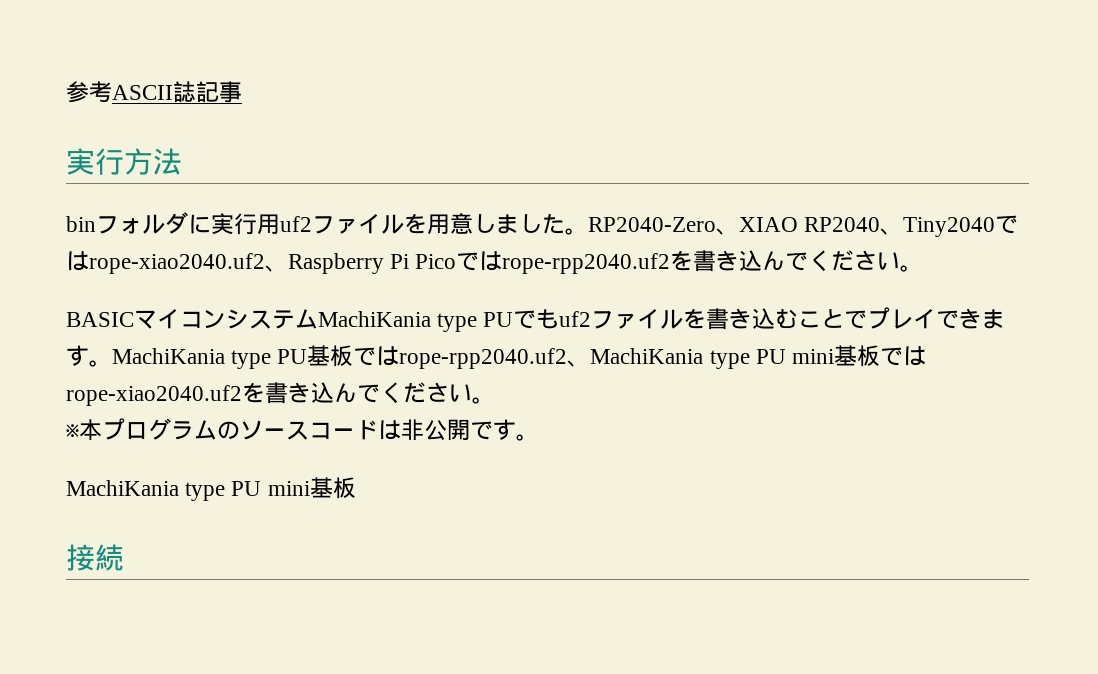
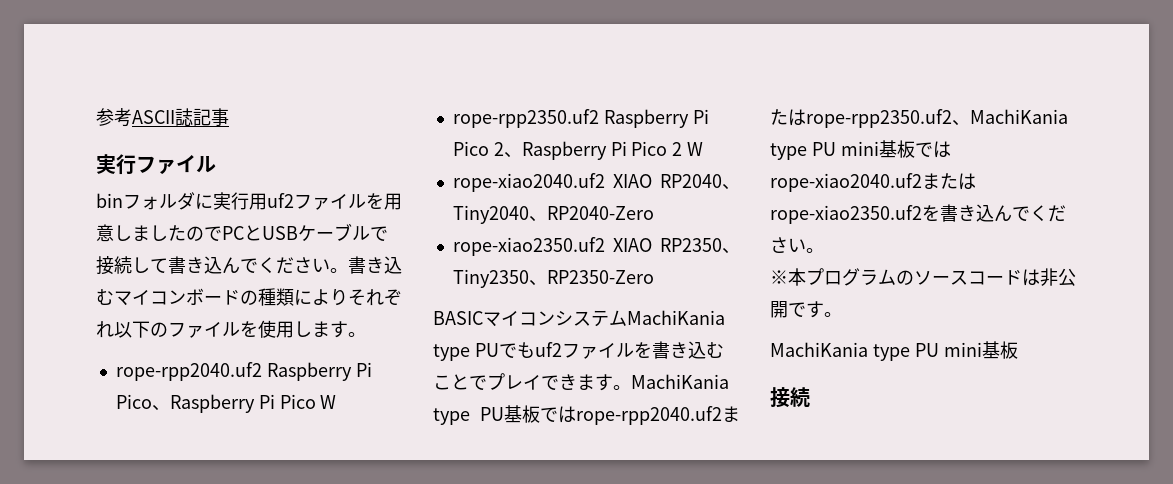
[124,148,182,175] 方法 -> [136,155,216,175] ファイル
[565,215,1019,237] [66,250,924,274] 。RP2040-Zero、XIAO RP2040、Tiny2040ではrope-xiao2040.uf2、Raspberry Pi Picoではrope-rpp2040.uf2を書き込んでください。 -> [186,223,388,241] [96,256,402,275] [96,288,402,306] [96,320,366,338] [115,362,372,381] [115,394,337,413] [452,109,709,128] [452,141,704,160] [452,173,740,192] [452,205,654,224] [452,237,740,256] [452,269,654,288] のでPCとUSBケーブルで接続して書き込んでください。書き込むマイコンボードの種類によりそれぞれ以下のファイルを使用します。 // rope-rpp2040.uf2 Raspberry Pi Pico、Raspberry Pi Pico W // rope-rpp2350.uf2 Raspberry Pi Pico 2、Raspberry Pi Pico 2 W // rope-xiao2040.uf2 XIAO RP2040、Tiny2040、RP2040-Zero // rope-xiao2350.uf2 XIAO RP2350、Tiny2350、RP2350-Zero
(568, 358) none -> [722,406,740,422] [770,109,952,128] またはrope-rpp2350.uf2
(242, 395) none -> [922,173,976,190] [770,205,922,224] またはrope-xiao2350.uf2

